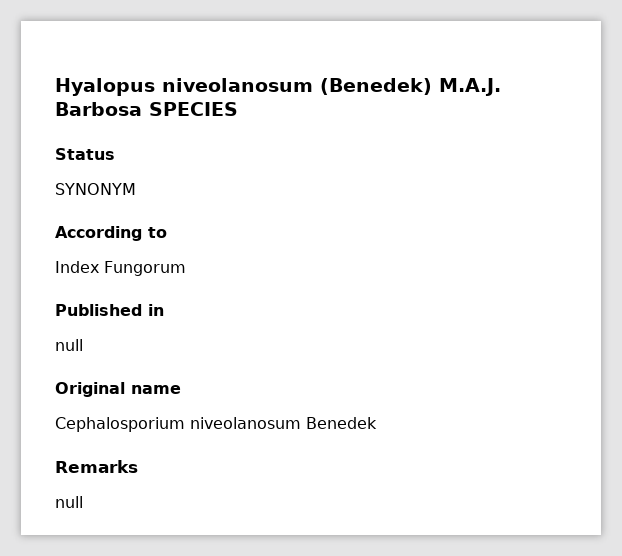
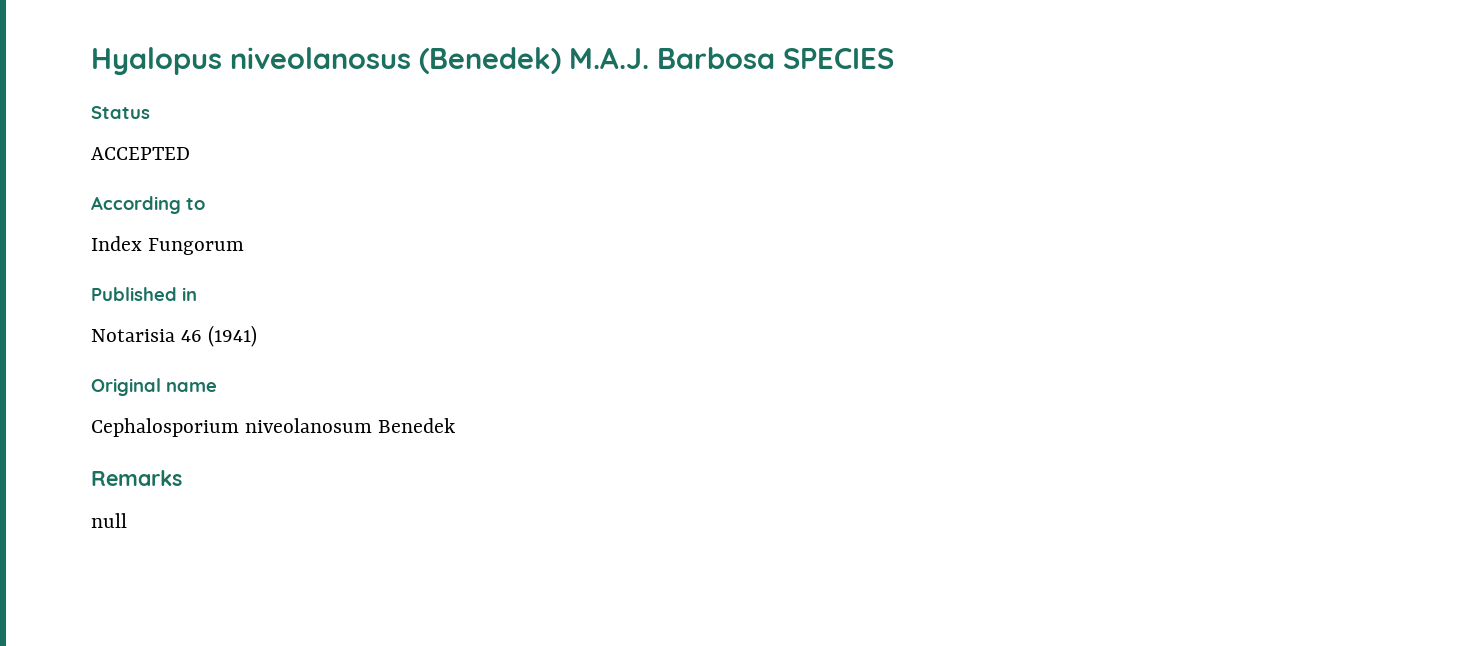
[162,78,313,92] niveolanosum -> [230,47,411,69] niveolanosus
[55,183,136,195] SYNONYM -> [91,147,190,160] ACCEPTED
[55,339,83,351] null -> [91,325,258,347] Notarisia 46 (1941)

